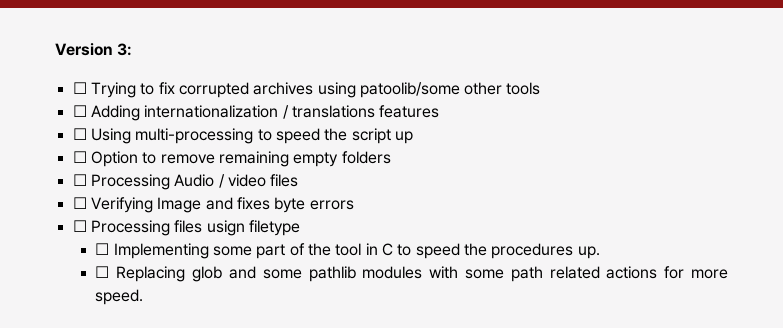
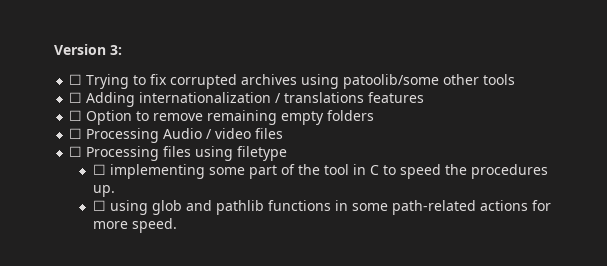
[72,128,413,144] // ☐ Using multi-processing to speed the script up -> (425, 97) none
[72,197,354,213] // ☐ Verifying Image and fixes byte errors -> (284, 133) none
[206,220,245,236] usign -> [195,146,234,161] using
[113,243,209,259] Implementing -> [109,164,205,179] implementing
[116,266,186,282] Replacing -> [109,200,148,215] using
[262,266,600,282] some pathlib modules with some path related -> [215,200,476,215] pathlib functions in some path-related

